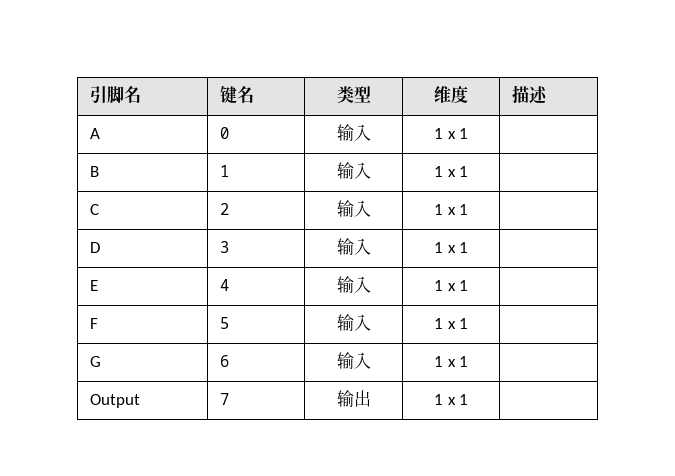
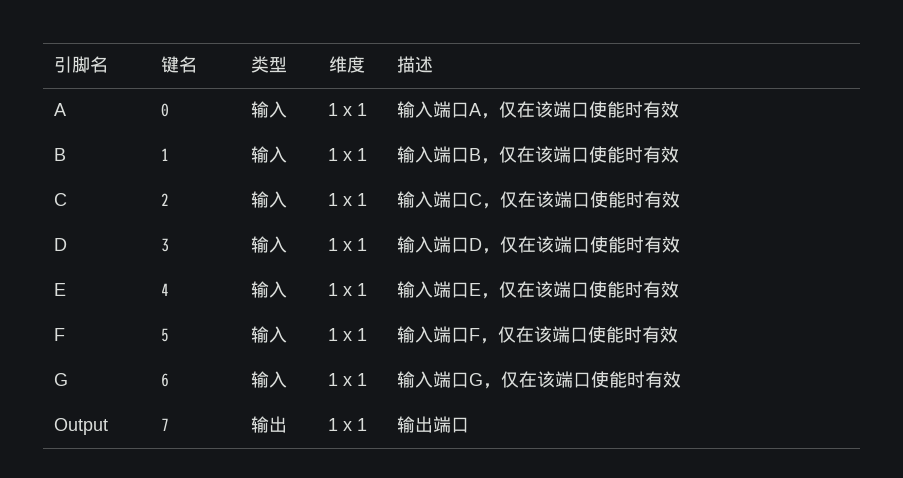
(469, 133) none -> [397,101,680,119] 输入端口A，仅在该端口使能时有效
(469, 171) none -> [397,146,680,164] 输入端口B，仅在该端口使能时有效
(469, 209) none -> [397,191,681,209] 输入端口C，仅在该端口使能时有效
(469, 247) none -> [397,236,681,254] 输入端口D，仅在该端口使能时有效
(469, 285) none -> [397,281,680,299] 输入端口E，仅在该端口使能时有效
(469, 323) none -> [397,326,679,344] 输入端口F，仅在该端口使能时有效
(469, 361) none -> [397,371,682,389] 输入端口G，仅在该端口使能时有效
(469, 399) none -> [397,416,470,433] 输出端口

